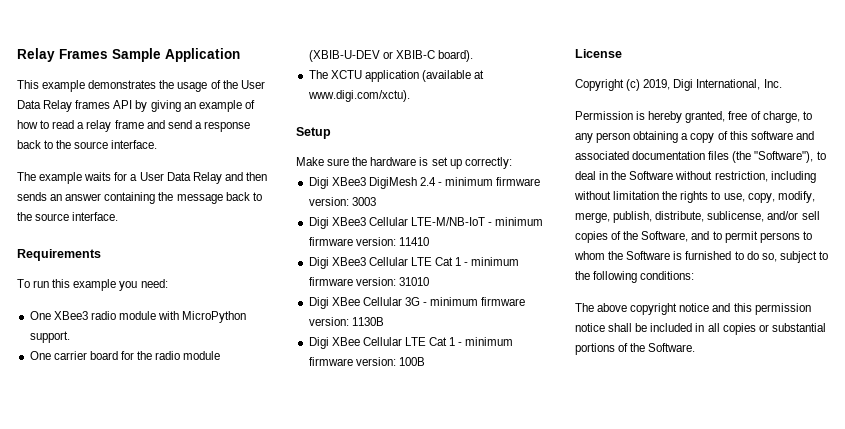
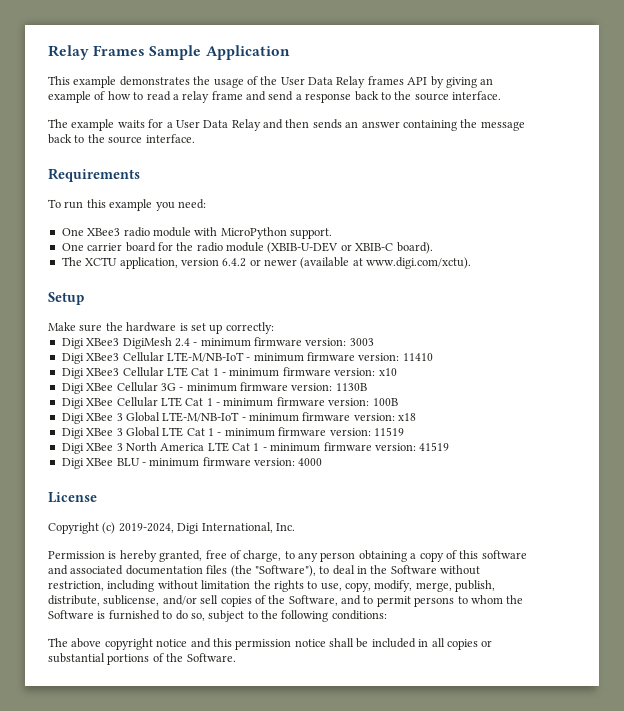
[364,70,419,82] application -> [119,257,297,269] application, version 6.4.2 or newer
[398,277,429,286] 31010 -> [378,368,397,376] x10
(425, 361) none -> [61,412,417,424] [61,427,404,439] [61,442,450,454] [61,457,323,469] // Digi XBee 3 Global LTE-M/NB-IoT - minimum firmware version: x18 // Digi XBee 3 Global LTE Cat 1 - minimum firmware version: 11519 // Digi XBee 3 North America LTE Cat 1 - minimum firmware version: 41519 // Digi XBee BLU - minimum firmware version: 4000
[643,79,671,90] 2019, -> [118,523,174,533] 2019-2024,

